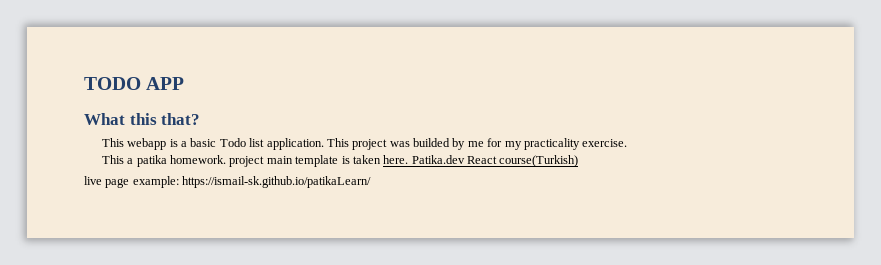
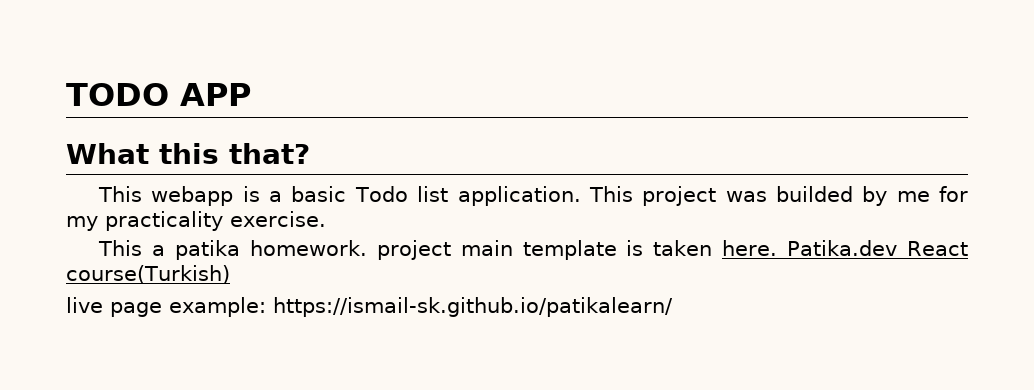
[182,176,372,188] https://ismail-sk.github.io/patikaLearn/ -> [273,297,673,317] https://ismail-sk.github.io/patikalearn/

